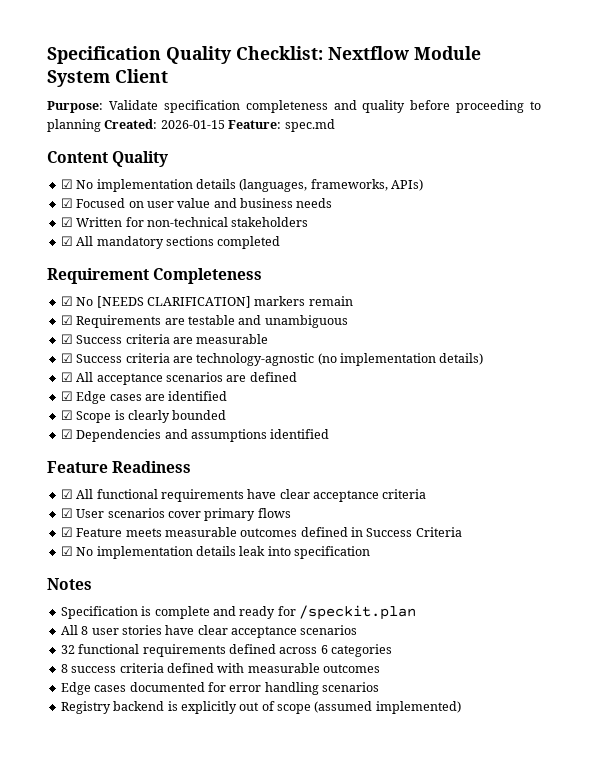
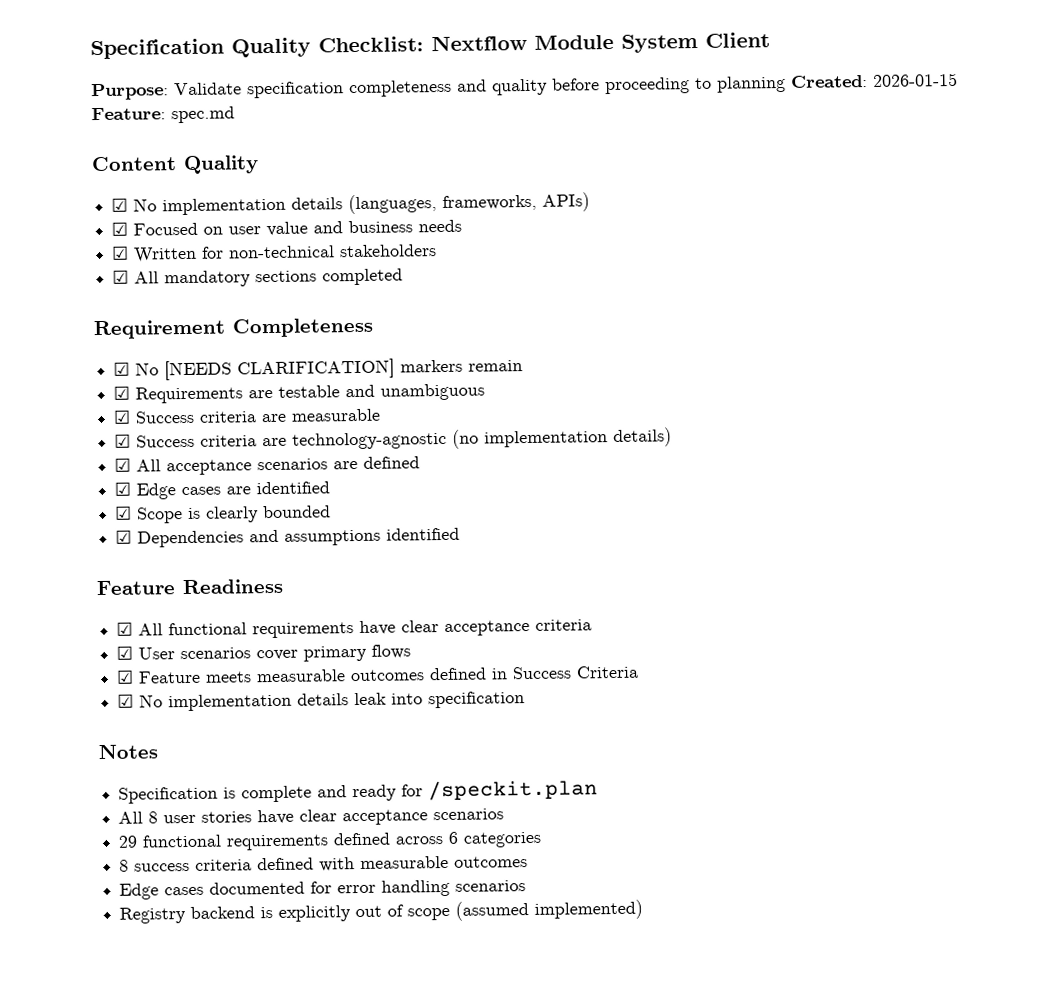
[60,645,75,654] 32 -> [118,835,138,848] 29

